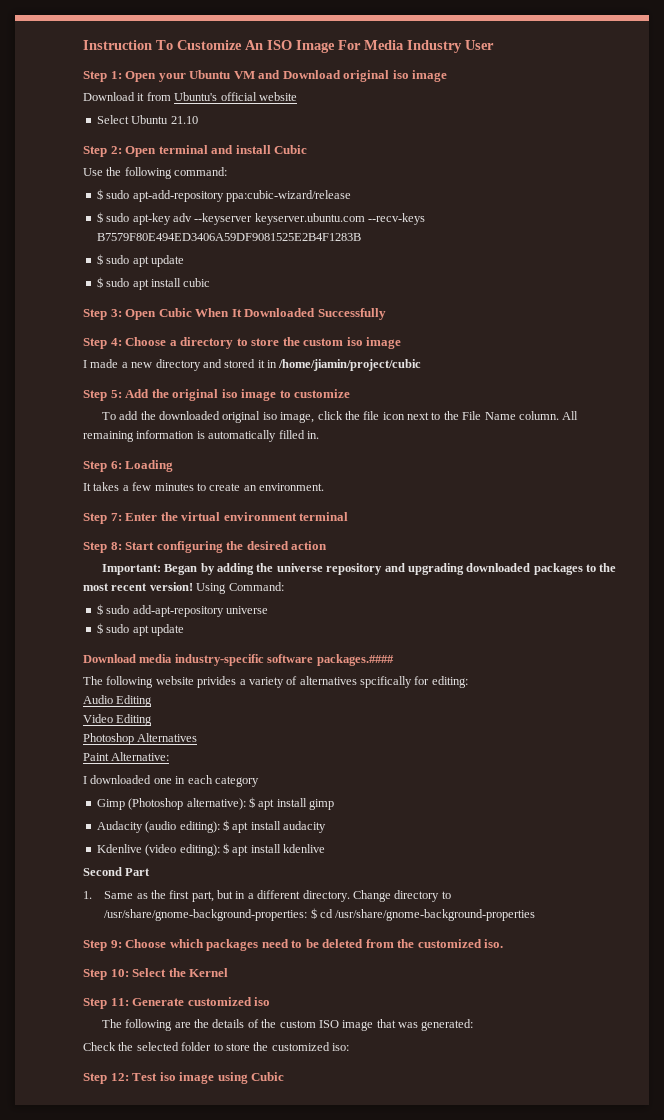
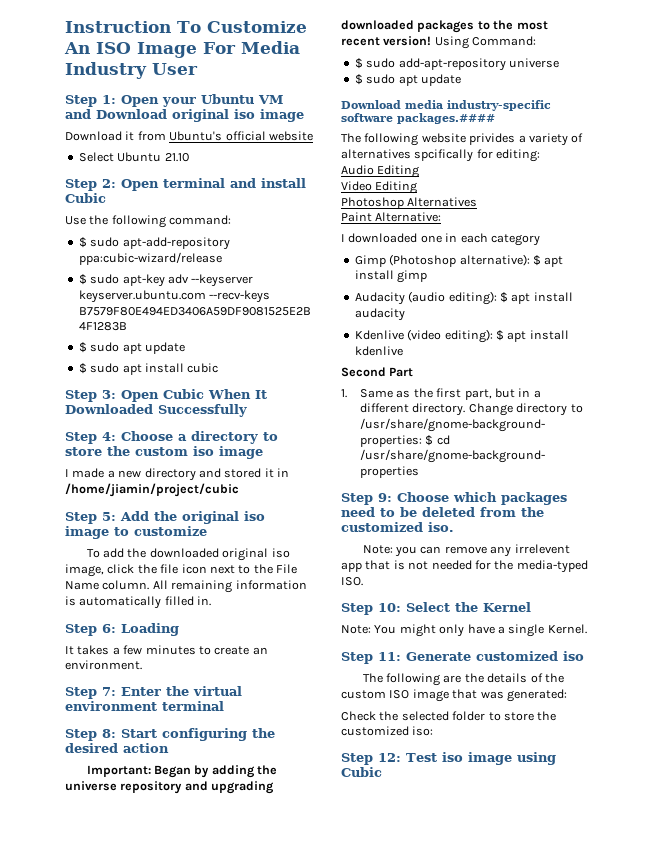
(504, 943) none -> [362,544,570,557] [341,560,588,573] [341,577,363,586] // Note: you can remove any irrelevent app that is not needed for the media-typed ISO.
(229, 972) none -> [341,624,587,637] // Note: You might only have a single Kernel.

